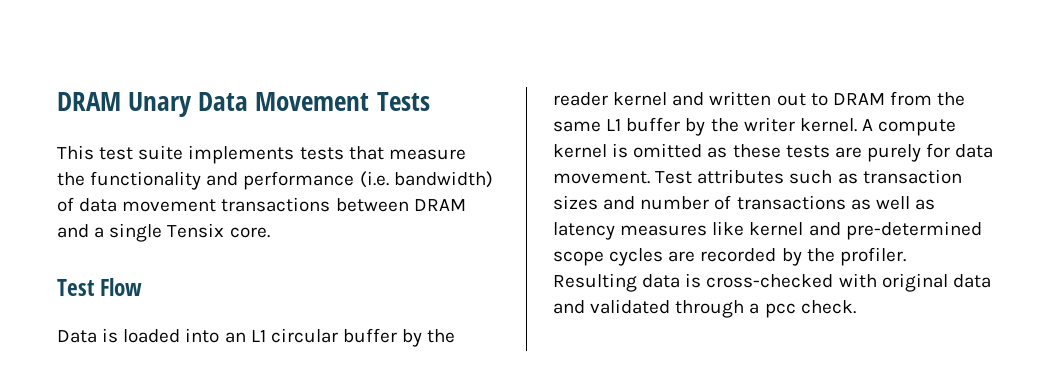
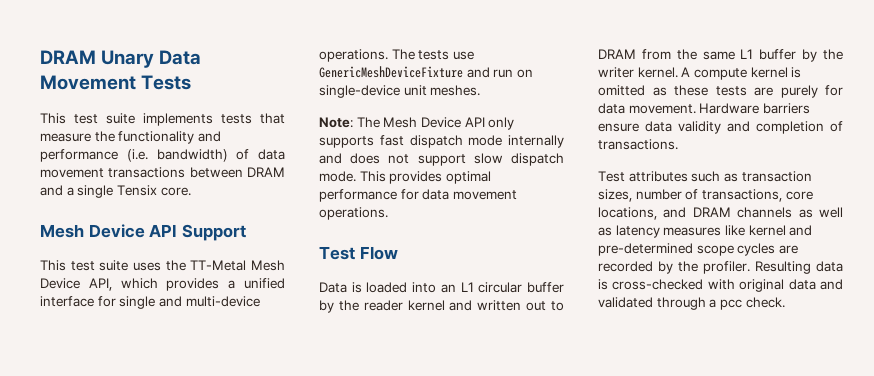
(270, 232) none -> [40,224,246,241] [40,260,285,271] [40,278,285,291] [40,296,260,309] [319,49,474,62] [319,66,533,78] [319,85,481,98] [319,117,515,130] [319,135,564,148] [319,153,564,166] [319,171,491,184] [319,189,517,202] [319,207,388,220] // Mesh Device API Support // This test suite uses the TT-Metal Mesh Device API, which provides a unified interface for single and multi-device operations. The tests use GenericMeshDeviceFixture and run on single-device unit meshes. // Note: The Mesh Device API only supports fast dispatch mode internally and does not support slow dispatch mode. This provides optimal performance for data movement operations.
(650, 177) none -> [699,103,810,114] [598,121,843,134] [598,139,678,150] Hardware barriers ensure data validity and completion of transactions. //
[553,195,846,210] sizes and number of transactions -> [598,189,813,202] [598,207,793,220] sizes, number of transactions, core locations, and DRAM channels

